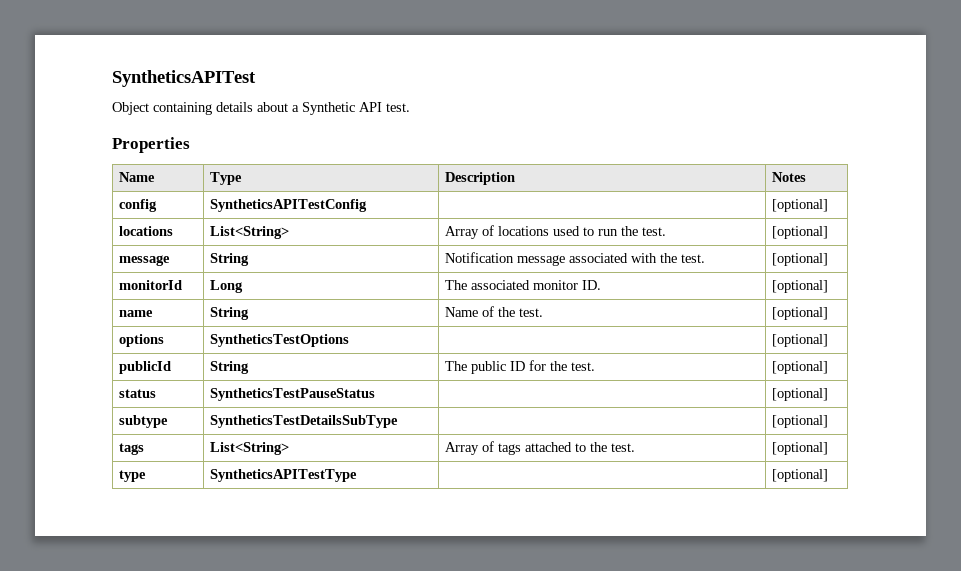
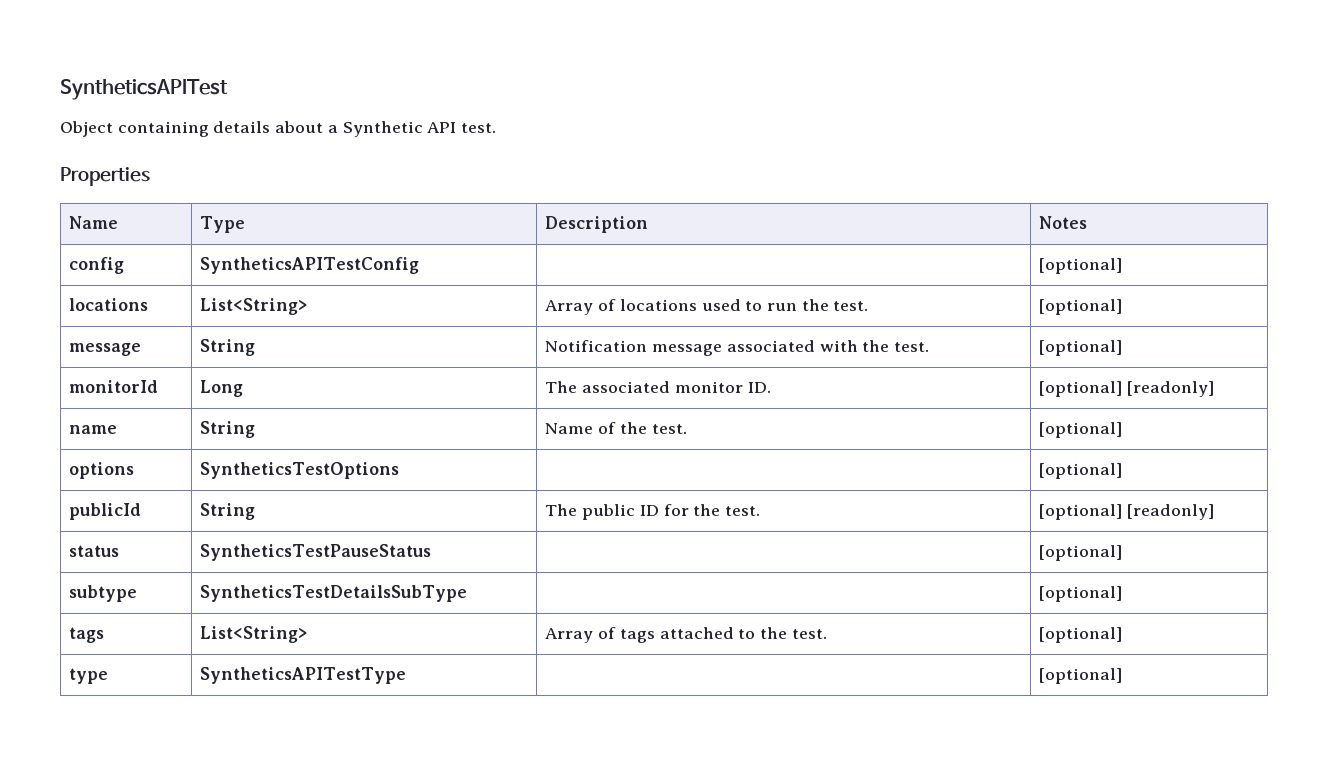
(829, 286) none -> [1127,381,1215,397] [readonly]
(829, 367) none -> [1127,504,1215,520] [readonly]

